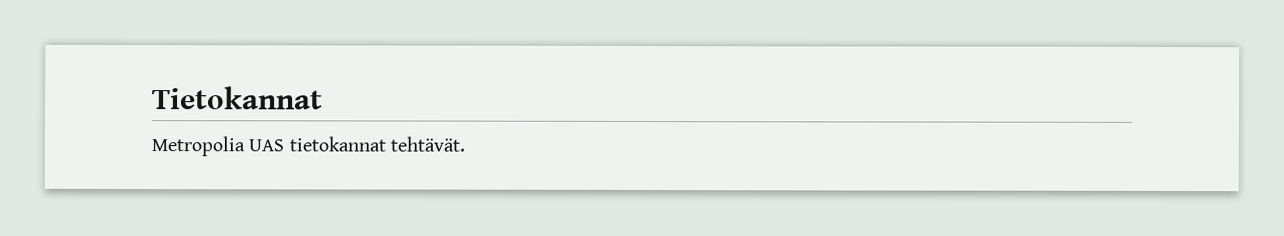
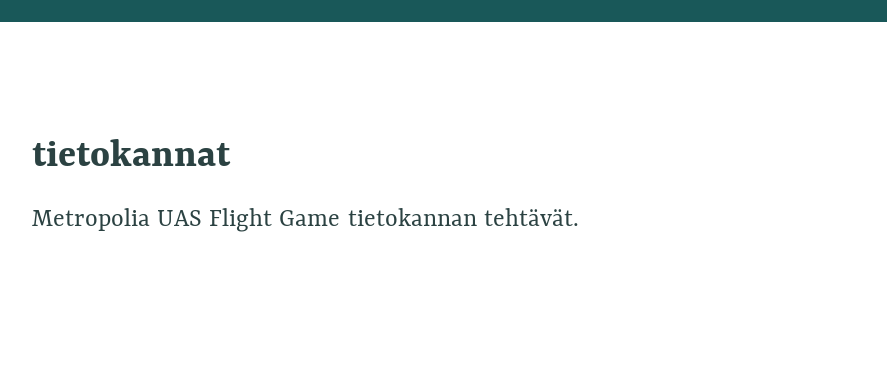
[152,86,323,110] Tietokannat -> [32,139,231,166] tietokannat
[288,136,386,152] tietokannat -> [209,208,477,232] Flight Game tietokannan

